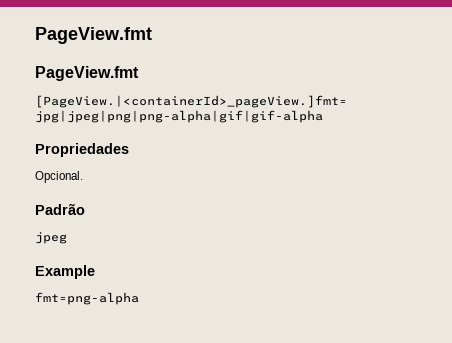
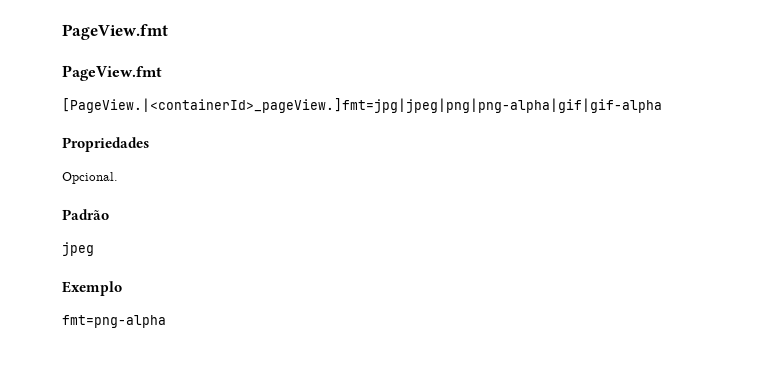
[35,265,95,279] Example -> [62,281,122,296] Exemplo

